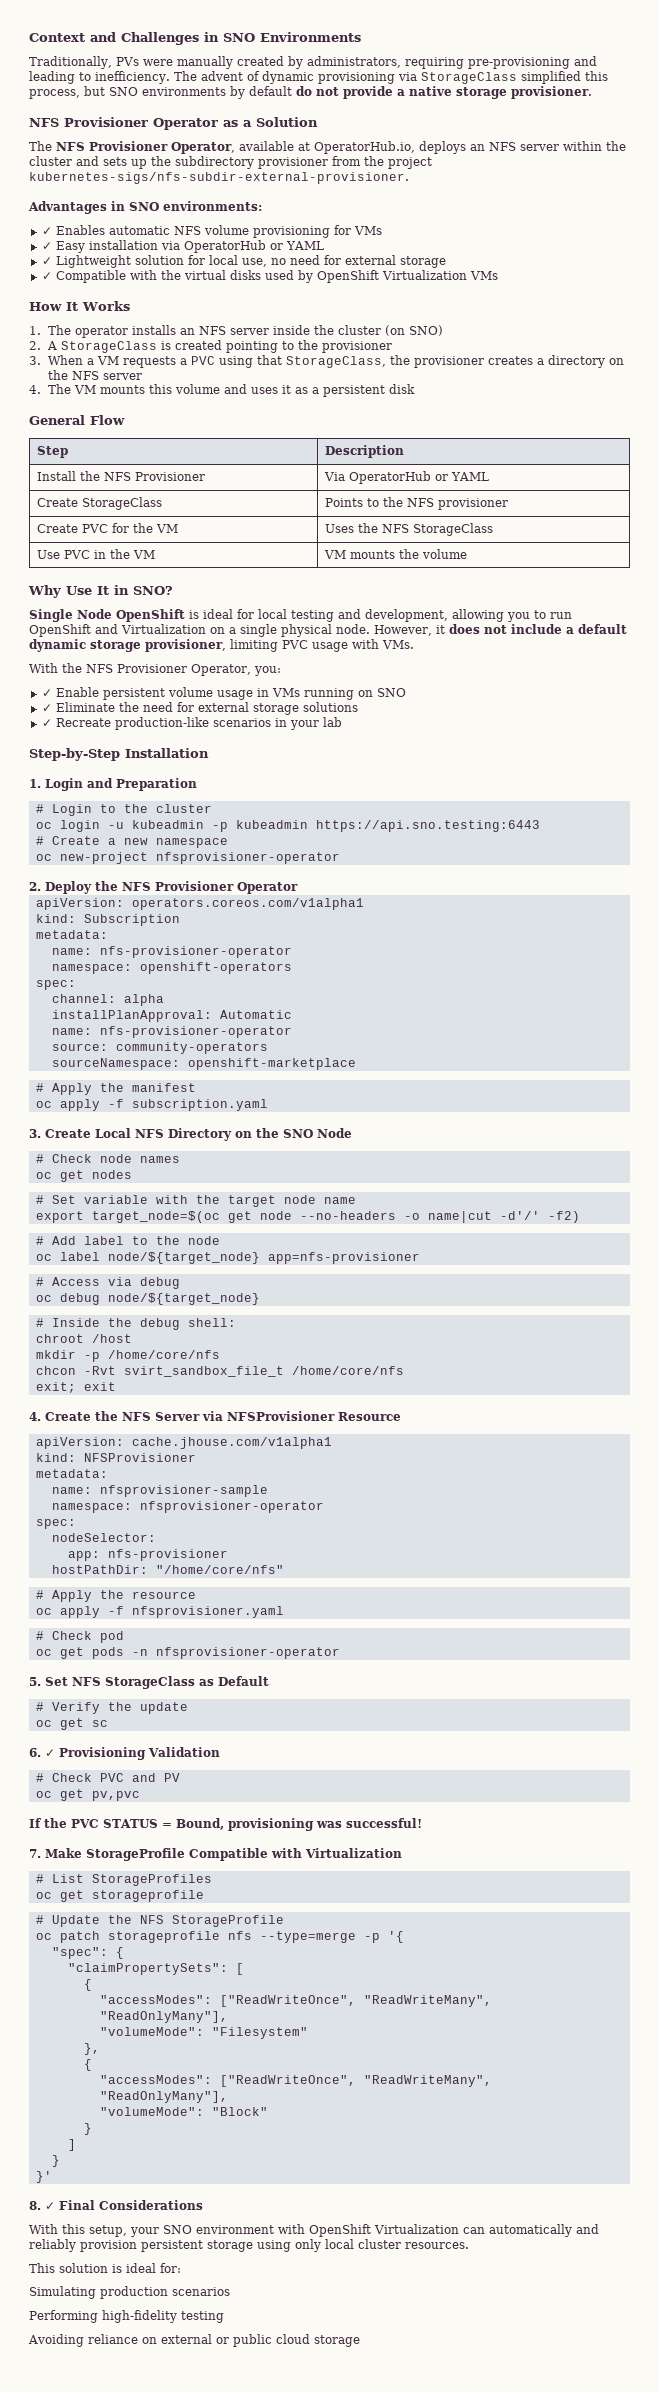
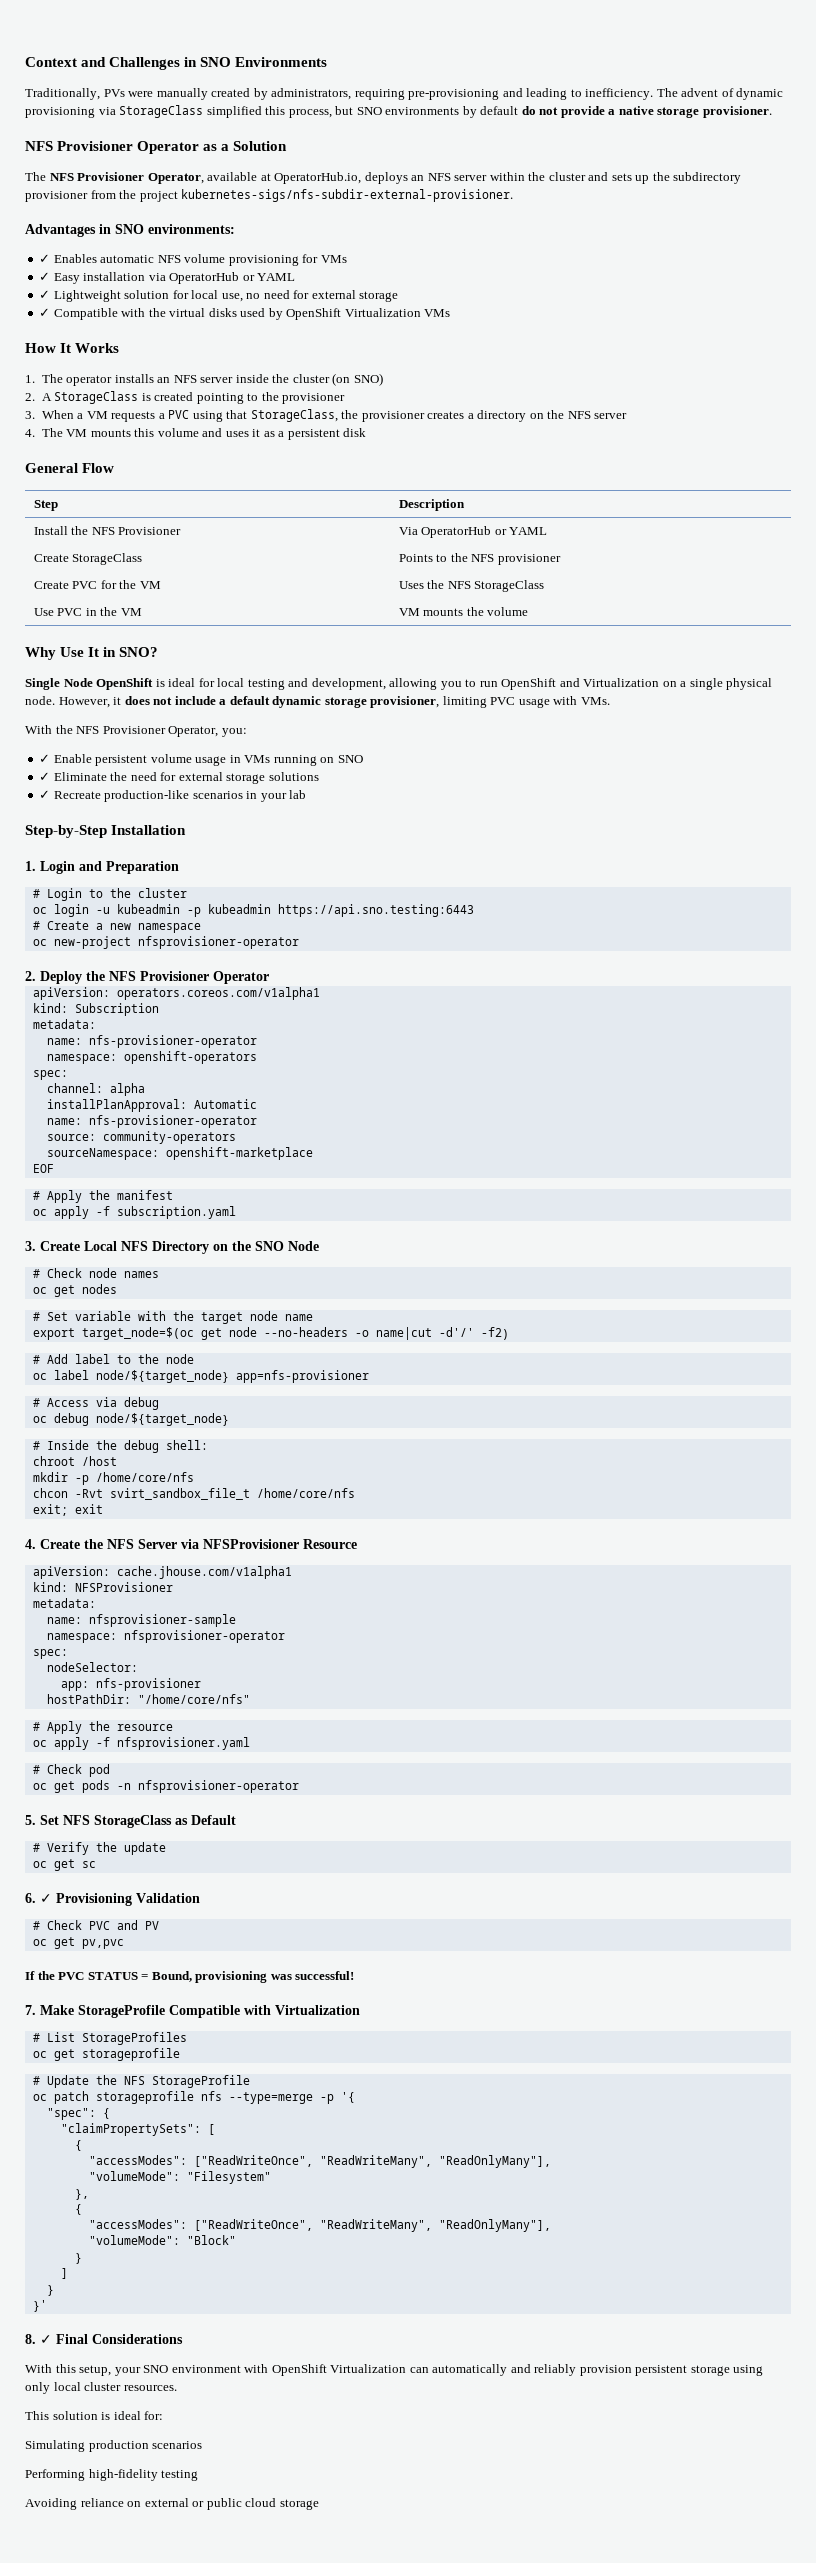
(356, 1064) none -> [32,1164,54,1173] // EOF

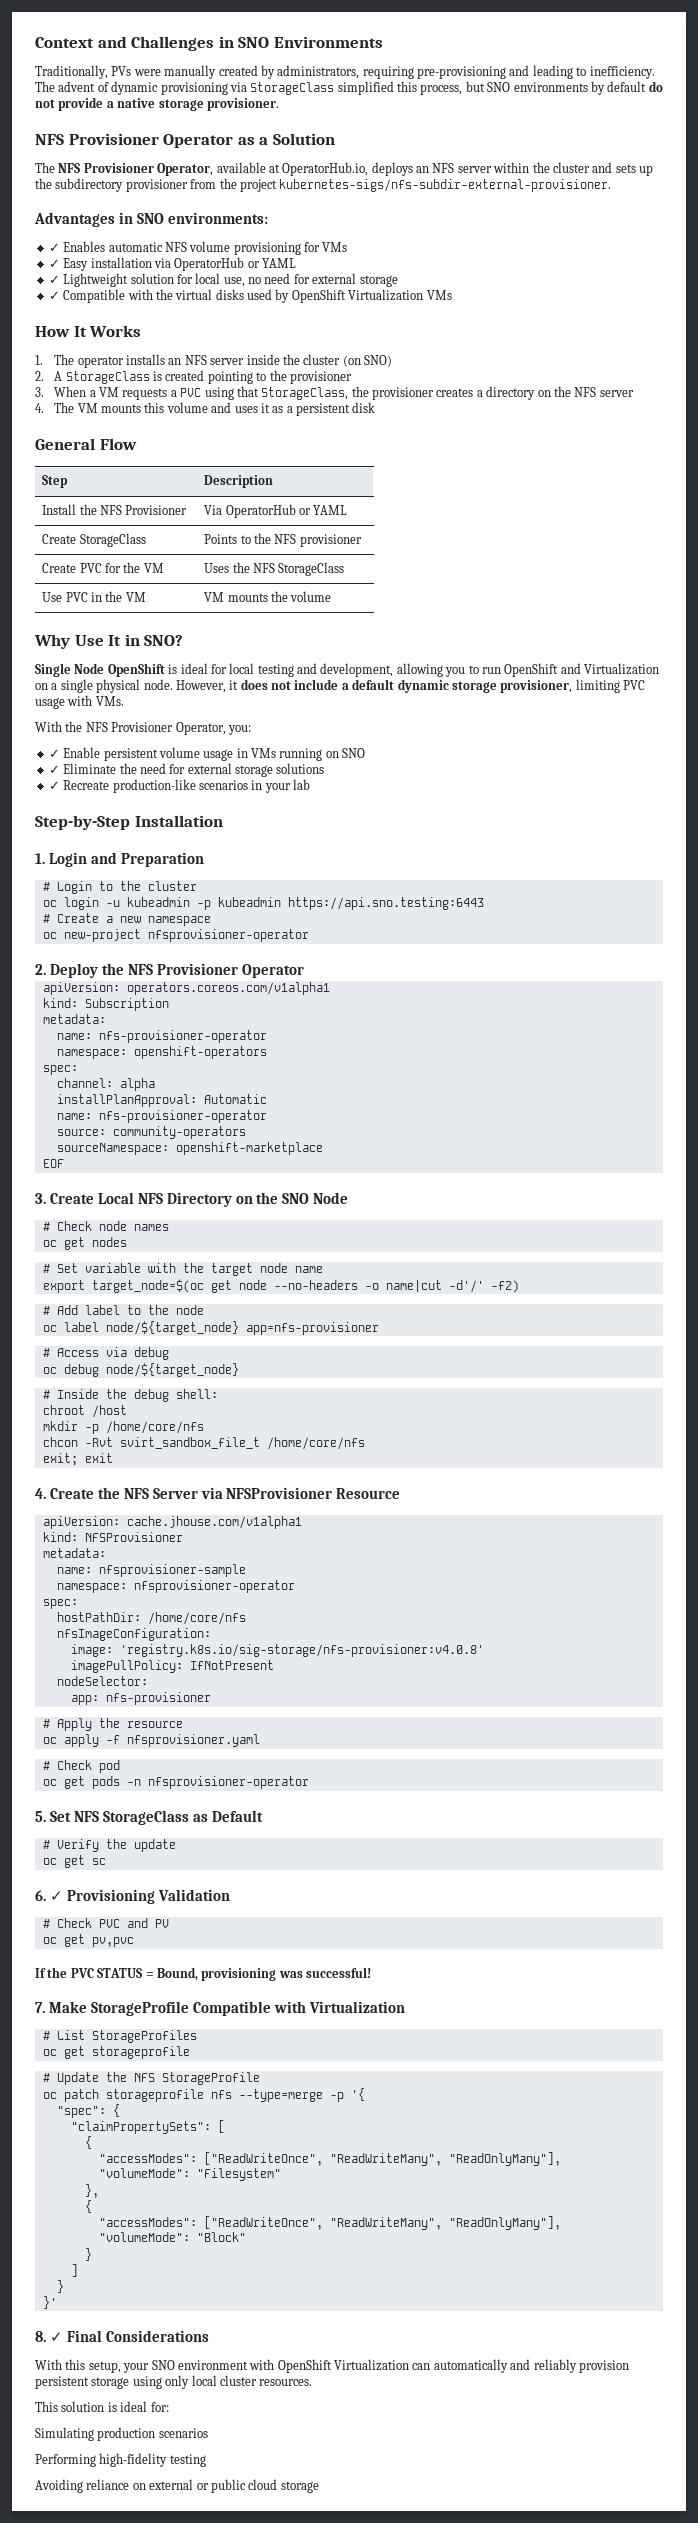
[32,1190,173,1203] [32,1206,236,1219] // # Apply the manifest // oc apply -f subscription.yaml -> (64, 1163) none
(68, 1654) none -> [56,1612,246,1625] [56,1628,211,1641] [70,1644,484,1657] [70,1660,274,1673] // hostPathDir: /home/core/nfs // nfsImageConfiguration: // image: 'registry.k8s.io/sig-storage/nfs-provisioner:v4.0.8' // imagePullPolicy: IfNotPresent
[46,1694,250,1704] // hostPathDir: "/home/core/nfs" -> (211, 1698) none

